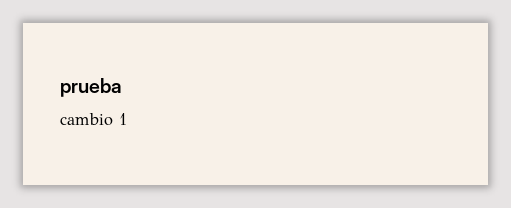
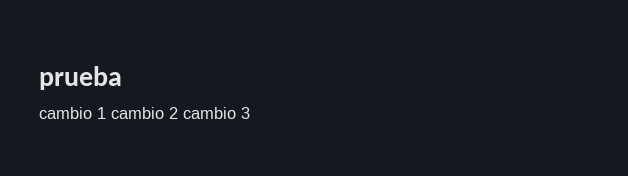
(127, 119) none -> [111,107,250,119] cambio 2 cambio 3

